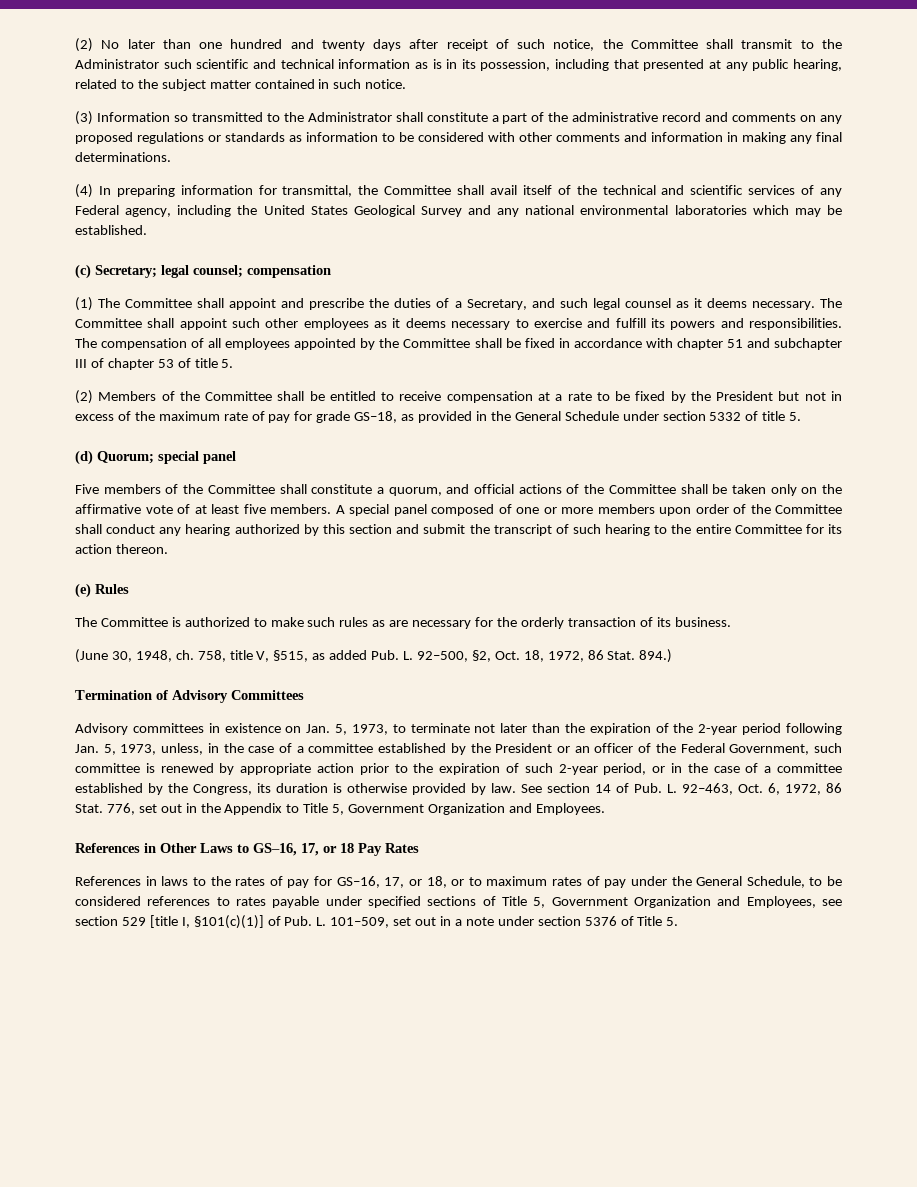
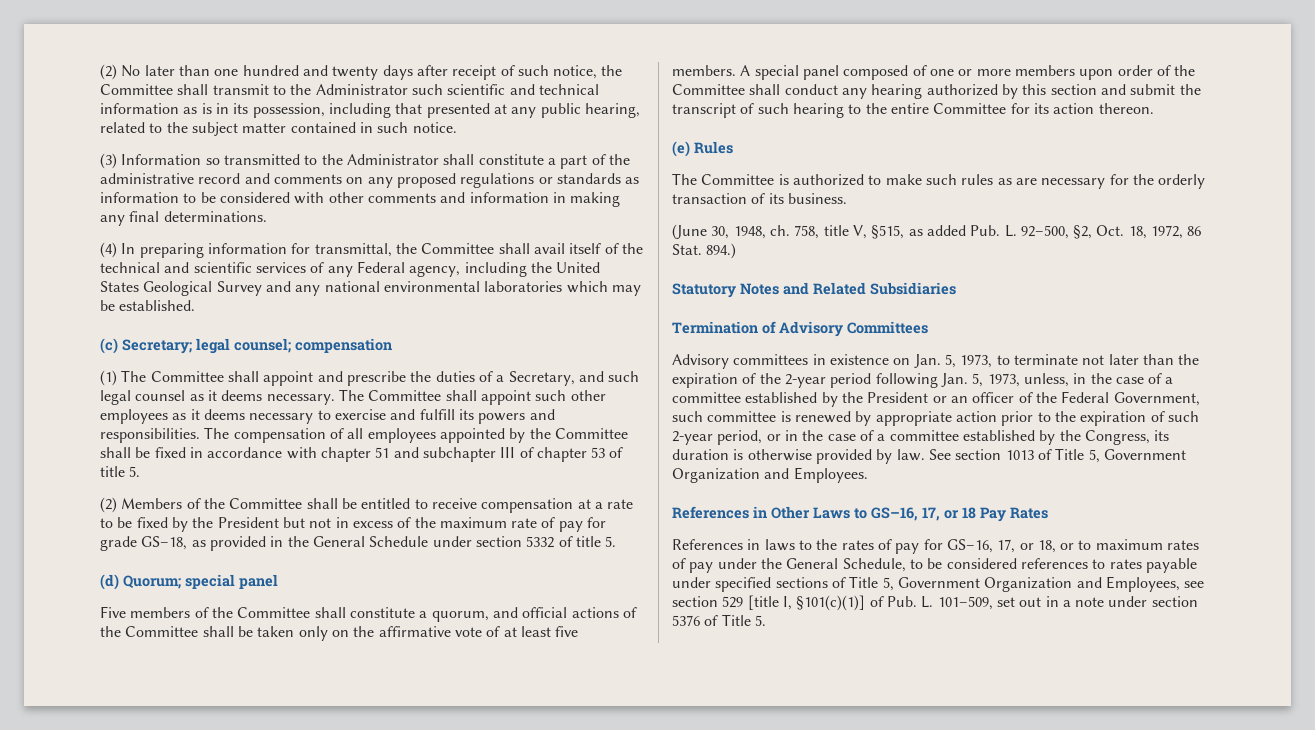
(673, 656) none -> [672,282,956,298] // Statutory Notes and Related Subsidiaries
[595,783,842,795] [75,803,300,815] 14 of Pub. L. 92–463, Oct. 6, 1972, 86 Stat. 776, set out in the Appendix to -> [1005,449,1052,460] 1013 of

